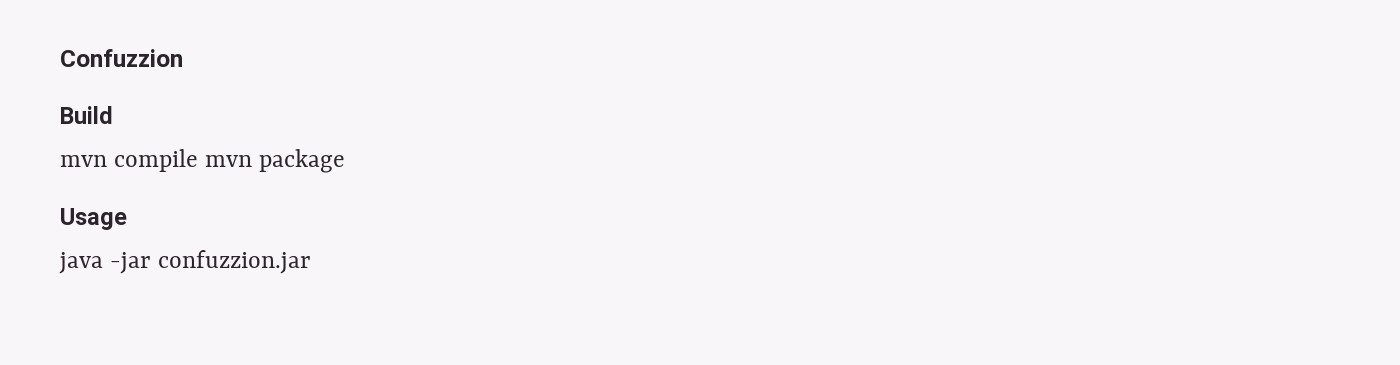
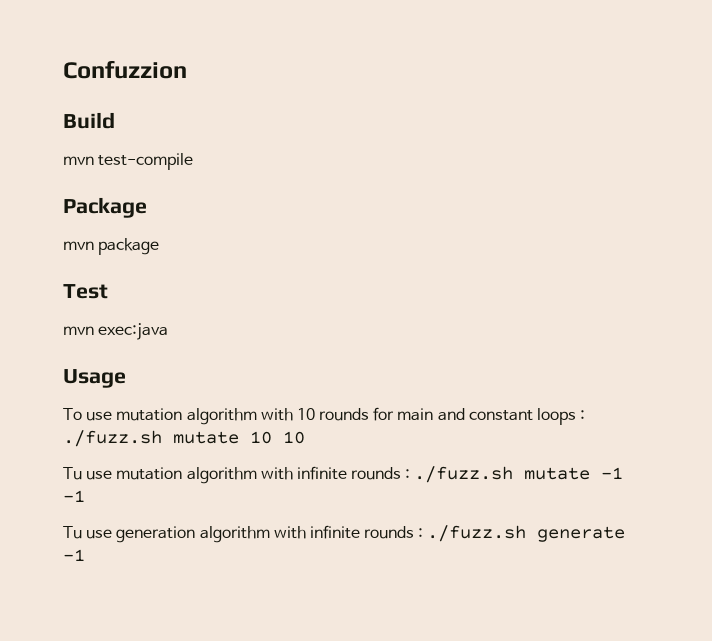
[114,149,199,172] compile -> [98,153,194,170] [63,197,147,218] test-compile // Package //
[60,208,127,230] [59,250,312,274] Usage // java -jar confuzzion.jar -> [63,284,108,299] [63,323,169,340] [63,369,126,388] [63,407,586,425] [63,430,305,447] [63,466,624,484] [63,490,85,502] [63,525,626,543] [63,549,85,561] Test // mvn exec:java // Usage // To use mutation algorithm with 10 rounds for main and constant loops : ./fuzz.sh mutate 10 10 // Tu use mutation algorithm with infinite rounds : ./fuzz.sh mutate -1 -1 // Tu use generation algorithm with infinite rounds : ./fuzz.sh generate -1

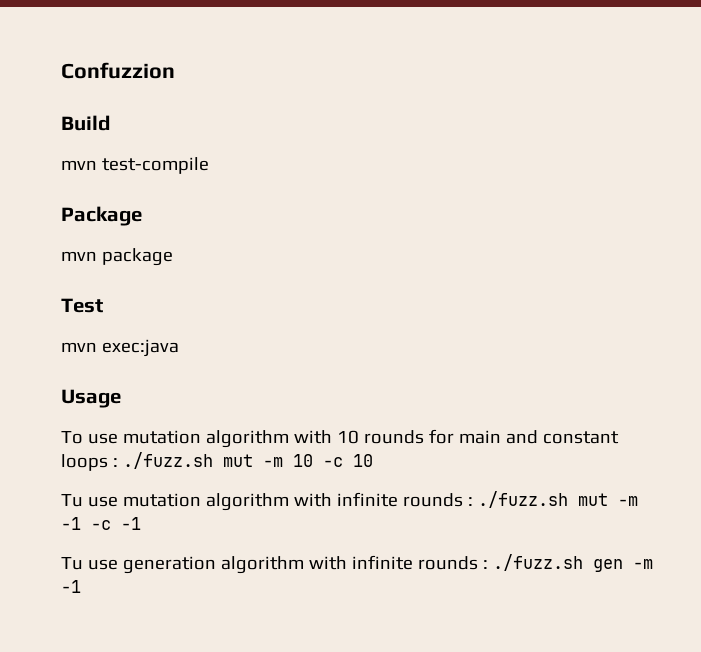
[173,431,272,444] mutate 10 -> [222,454,343,467] mut -m 10 -c
[524,467,624,480] mutate -1 -> [577,493,638,506] [61,517,111,530] mut -m -1 -c
[537,526,626,542] generate -> [592,559,653,572] gen -m

